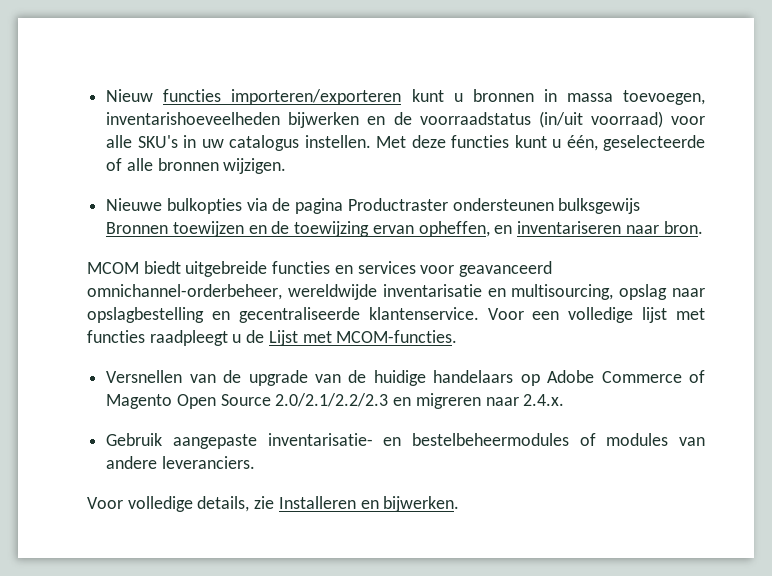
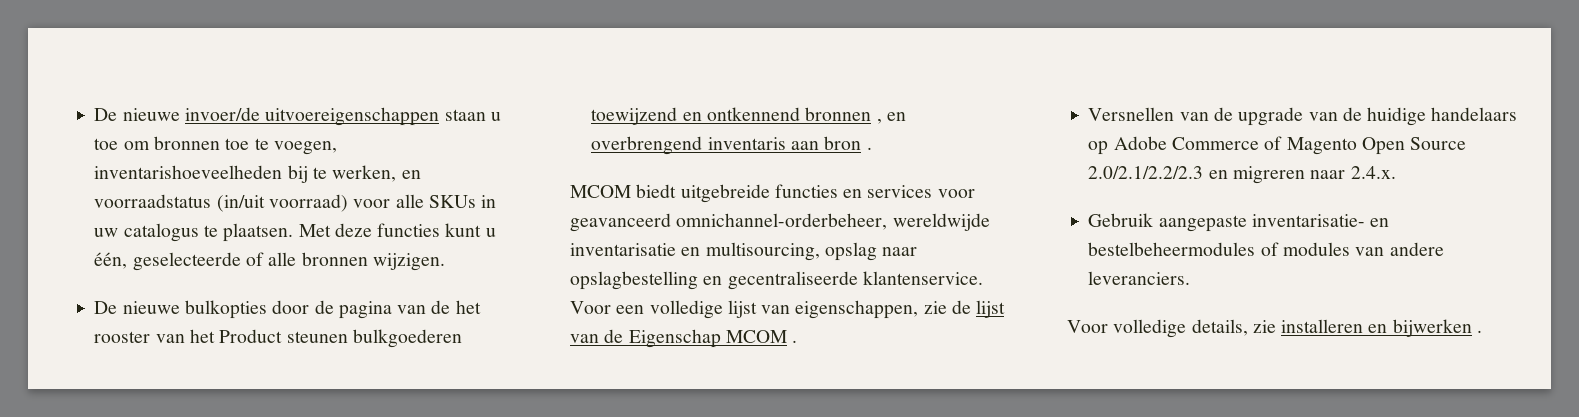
[106,89,705,105] [106,112,412,128] Nieuw functies importeren/exporteren kunt u bronnen in massa toevoegen, inventarishoeveelheden bijwerken en de -> [94,107,501,126] [94,136,337,155] [94,165,421,183] De nieuwe invoer/de uitvoereigenschappen staan u toe om bronnen toe te voegen, inventarishoeveelheden bij te werken, en
[137,135,178,148] SKU's -> [428,195,476,208] SKUs
[304,135,371,148] instellen. -> [203,223,294,242] te plaatsen.
[106,198,641,214] [106,221,703,237] Nieuwe bulkopties via de pagina Productraster ondersteunen bulksgewijs Bronnen toewijzen en de toewijzing ervan opheffen, en inventariseren naar bron. -> [94,300,481,319] [94,329,462,348] [591,107,906,125] [591,136,872,155] De nieuwe bulkopties door de pagina van de het rooster van het Product steunen bulkgoederen toewijzend en ontkennend bronnen , en overbrengend inventaris aan bron .
[676,308,705,320] [87,330,458,346] met functies raadpleegt u de Lijst met MCOM-functies. -> [761,300,1006,319] [570,329,798,348] van eigenschappen, zie de lijst van de Eigenschap MCOM .
[278,496,460,512] Installeren en bijwerken. -> [1281,319,1482,337] installeren en bijwerken .

